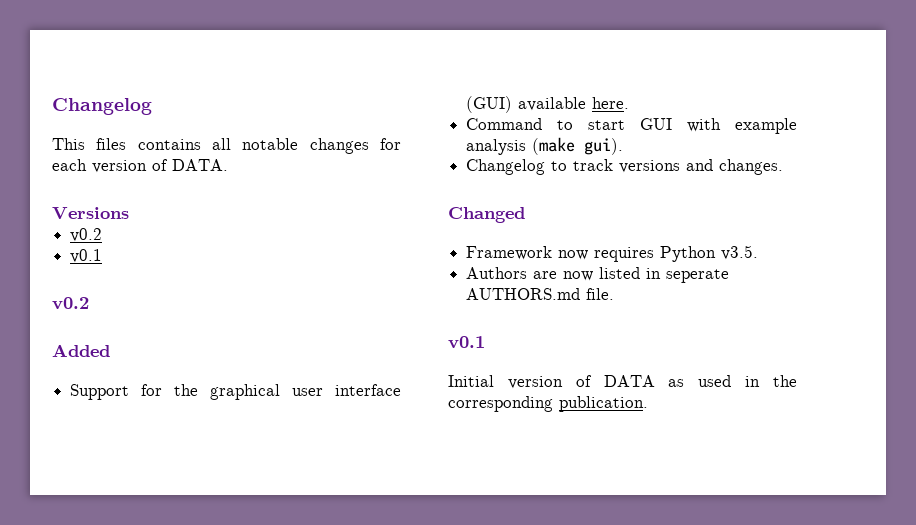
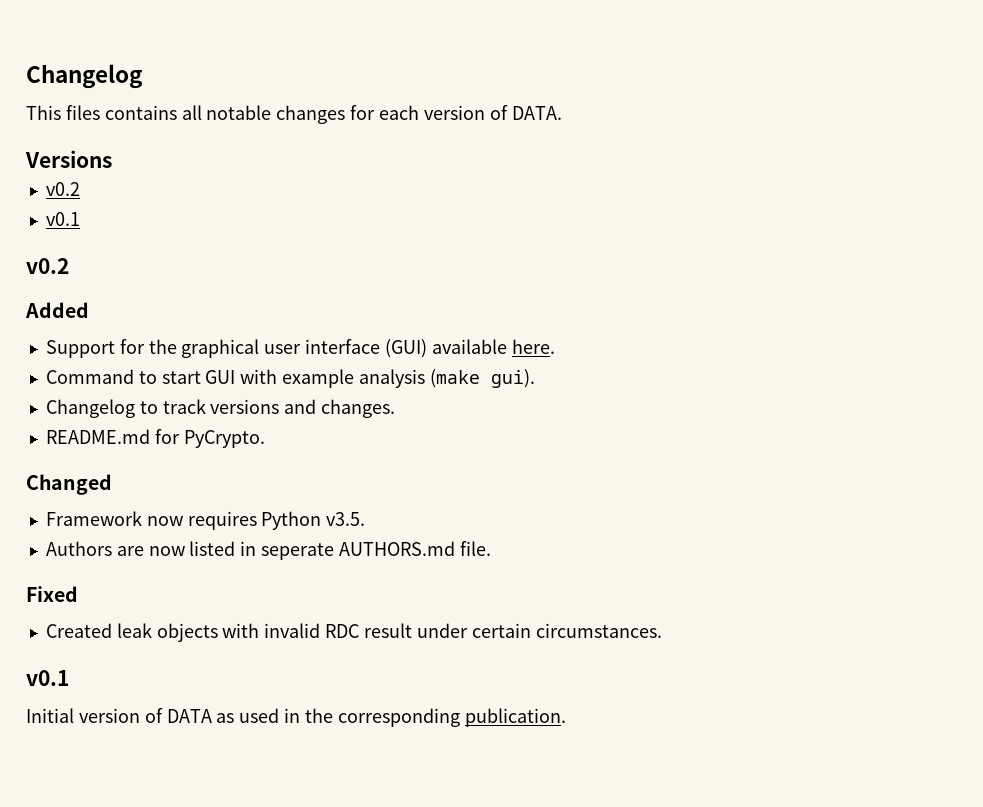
(784, 167) none -> [45,429,265,448] // README.md for PyCrypto.
(615, 294) none -> [26,586,78,602] [45,623,662,642] // Fixed // Created leak objects with invalid RDC result under certain circumstances.

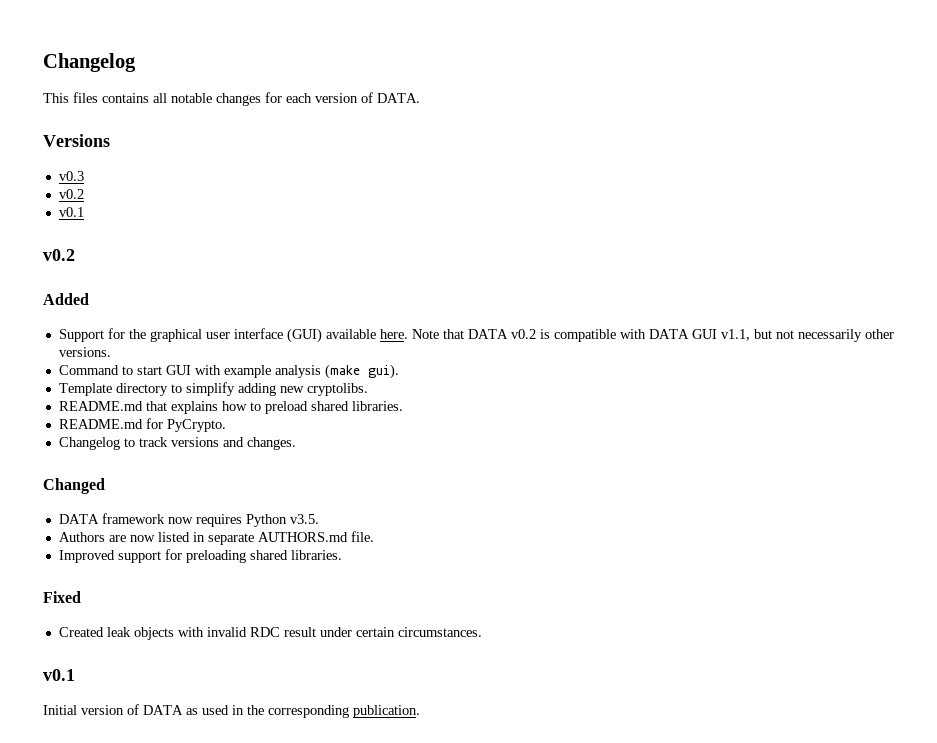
(112, 159) none -> [58,171,84,181] // v0.3
(555, 346) none -> [411,329,894,342] [58,347,111,357] Note that DATA v0.2 is compatible with DATA GUI v1.1, but not necessarily other versions.
(535, 378) none -> [58,382,368,396] [58,401,403,414] [58,418,226,432] // Template directory to simplify adding new cryptolibs. // README.md that explains how to preload shared libraries. // README.md for PyCrypto.
[45,429,265,448] // README.md for PyCrypto. -> (296, 443) none
[45,511,142,526] Framework -> [58,513,165,524] DATA framework
[261,543,335,560] seperate -> [207,533,254,545] separate
(491, 548) none -> [58,549,342,563] // Improved support for preloading shared libraries.

